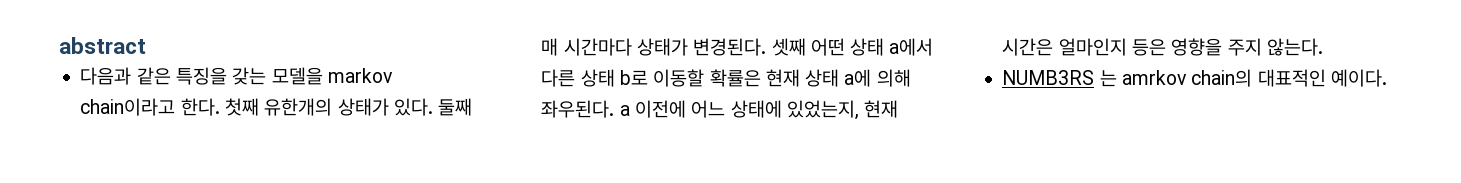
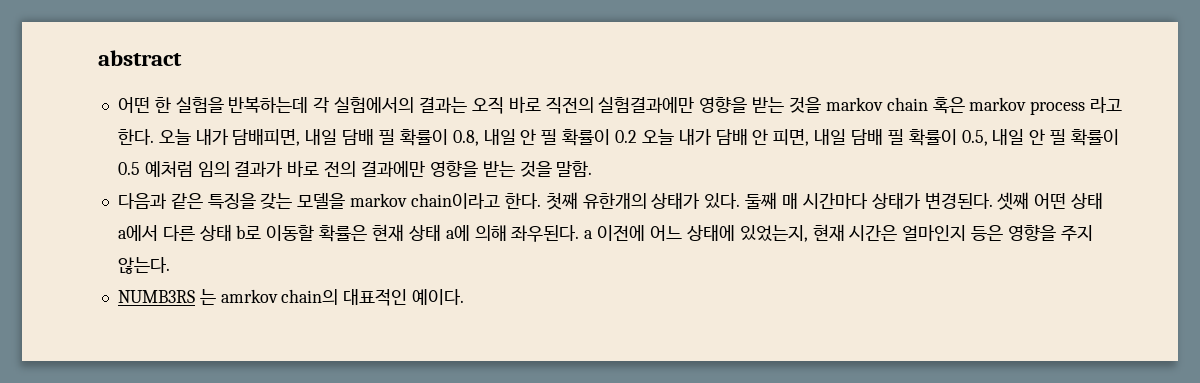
(146, 45) none -> [117,96,1123,115] [117,129,1120,146] [117,160,593,177] // 어떤 한 실험을 반복하는데 각 실험에서의 결과는 오직 바로 직전의 실험결과에만 영향을 받는 것을 markov chain 혹은 markov process 라고 한다. 오늘 내가 담배피면, 내일 담배 필 확률이 0.8, 내일 안 필 확률이 0.2 오늘 내가 담배 안 피면, 내일 담배 필 확률이 0.5, 내일 안 필 확률이 0.5 예처럼 임의 결과가 바로 전의 결과에만 영향을 받는 것을 말함.

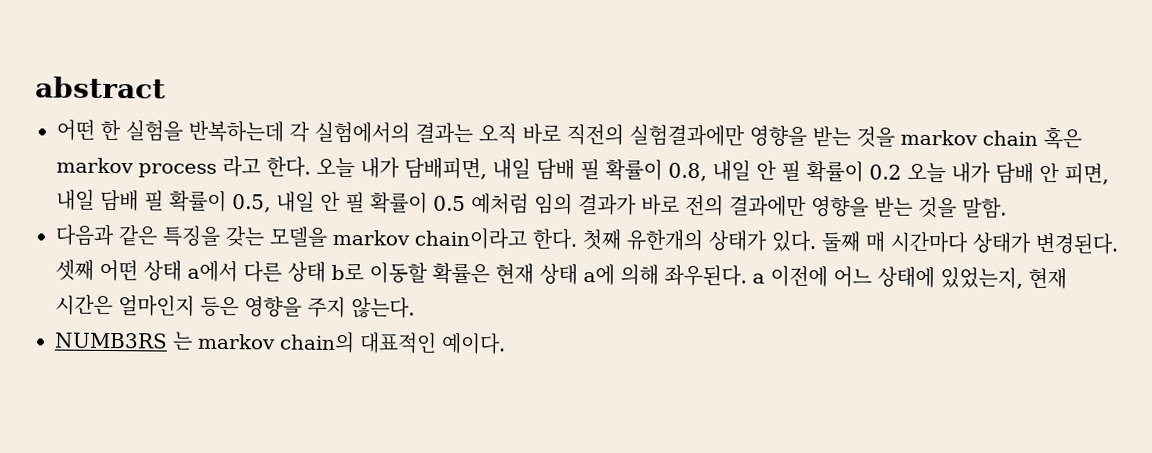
[220,289,278,303] amrkov -> [197,333,276,350] markov

